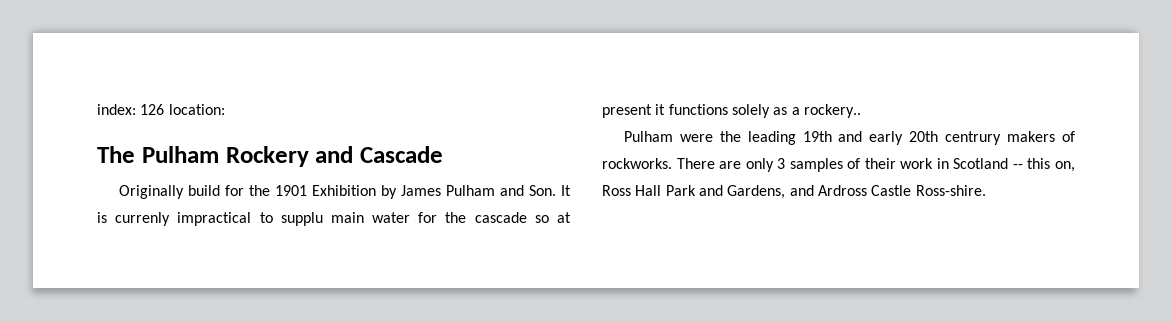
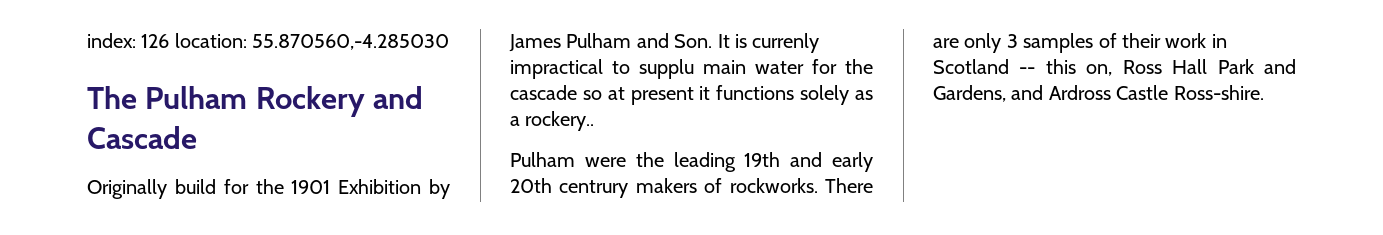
(225, 109) none -> [252,34,450,50] 55.870560,-4.285030

